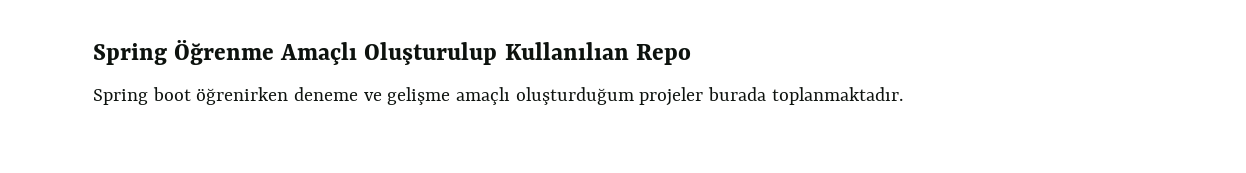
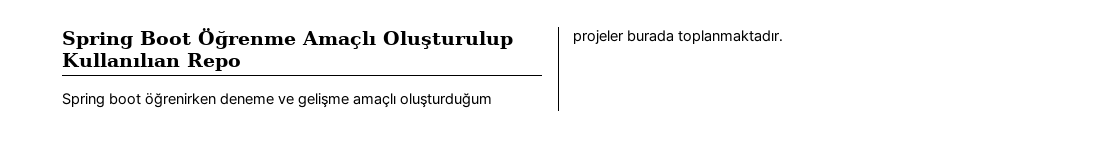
[93,43,167,65] Spring -> [62,31,191,49] Spring Boot

